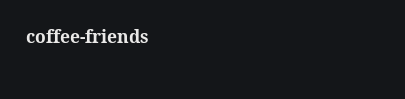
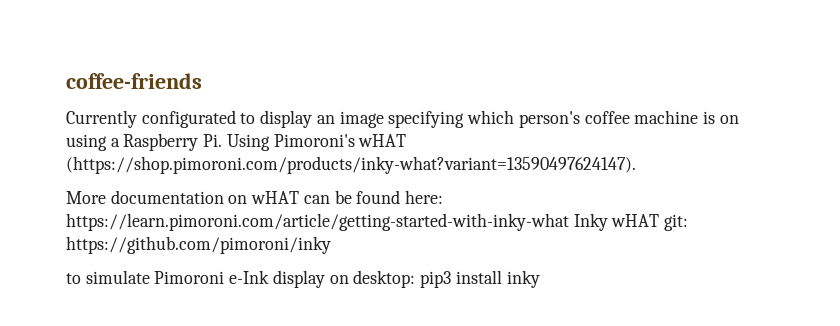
(149, 36) none -> [66,110,739,128] [66,133,407,151] [66,156,636,174] [66,190,444,204] [66,213,689,231] [66,236,331,254] [66,270,540,288] // Currently configurated to display an image specifying which person's coffee machine is on using a Raspberry Pi. Using Pimoroni's wHAT (https://shop.pimoroni.com/products/inky-what?variant=13590497624147). // More documentation on wHAT can be found here: https://learn.pimoroni.com/article/getting-started-with-inky-what Inky wHAT git: https://github.com/pimoroni/inky // to simulate Pimoroni e-Ink display on desktop: pip3 install inky

